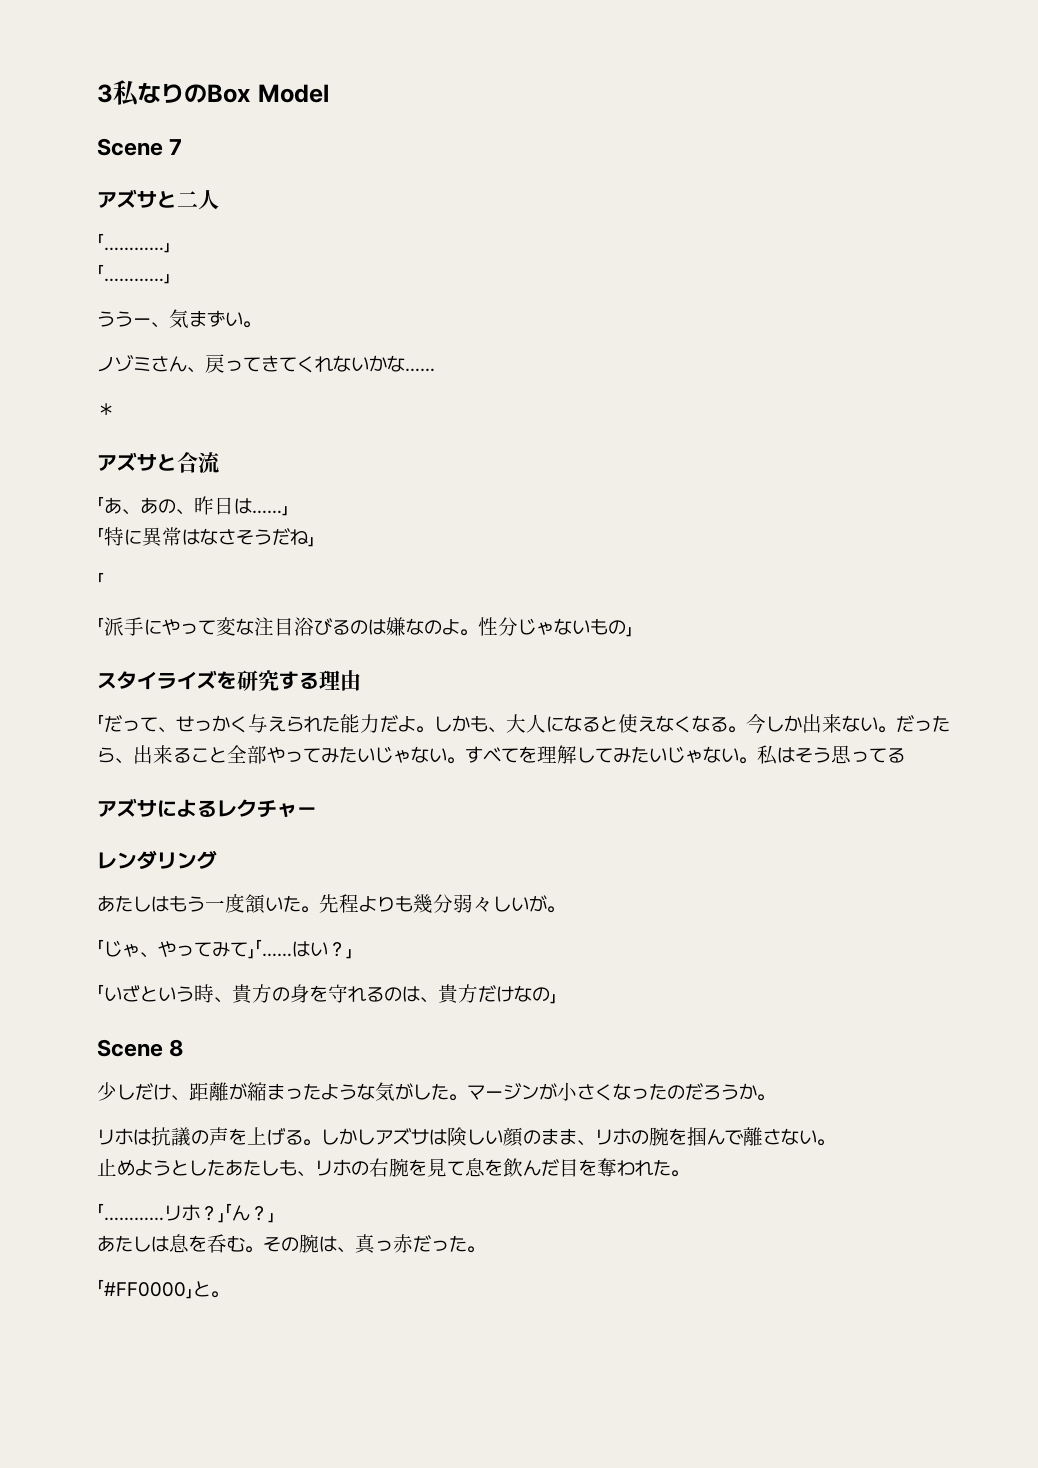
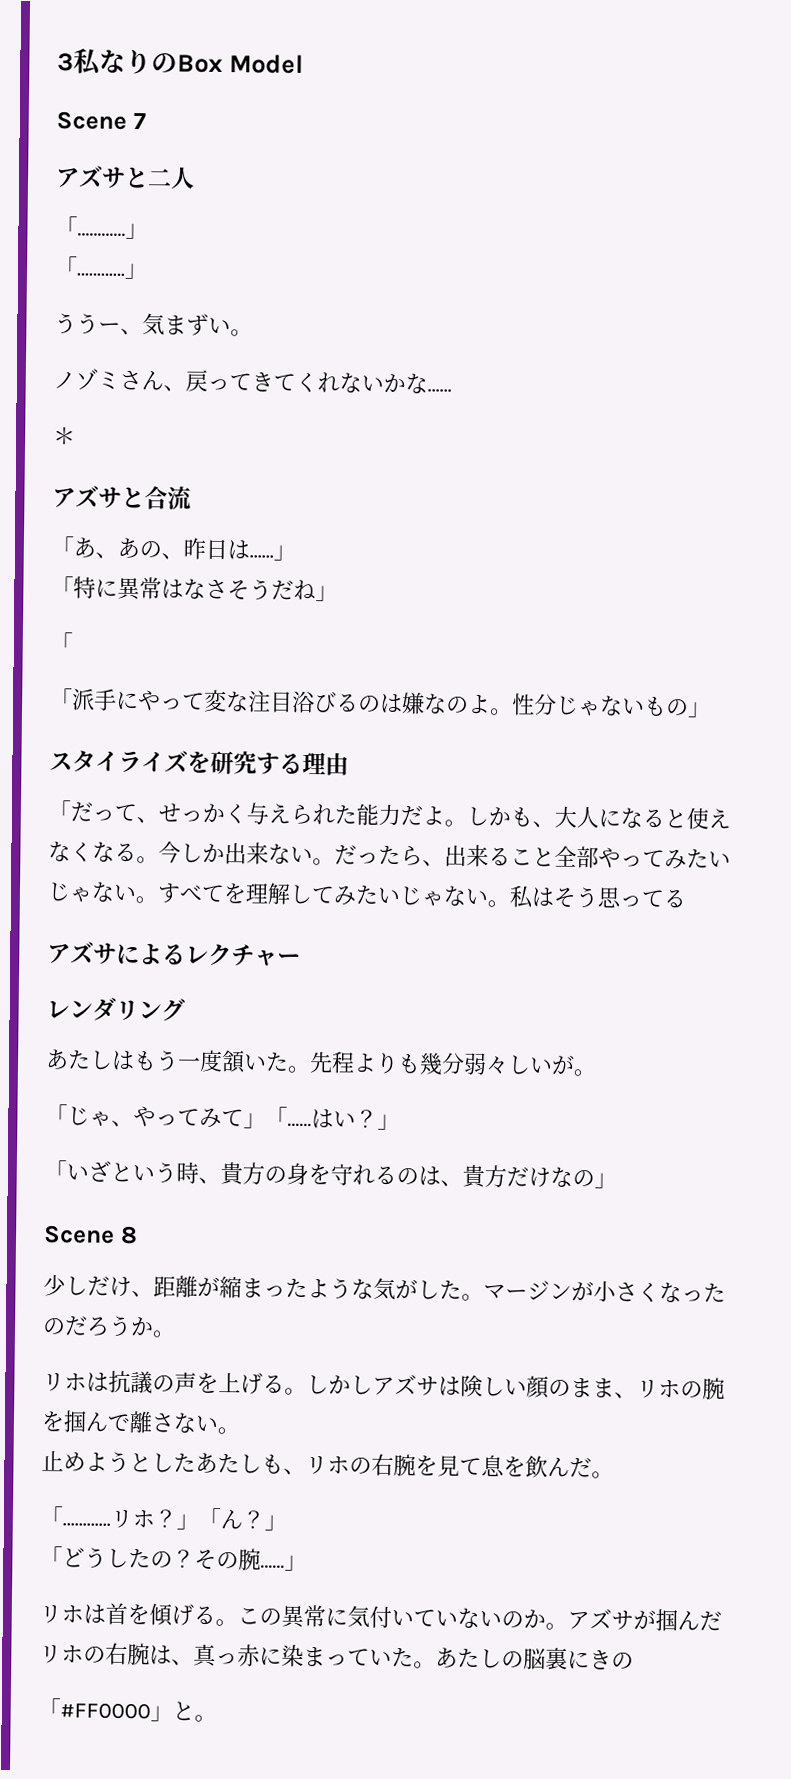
[559,1158,671,1177] 目を奪われた -> (592, 1467) none
[97,1234,485,1254] あたしは息を呑む。その腕は、真っ赤だった。 -> [40,1546,307,1572] [39,1602,722,1632] [39,1642,634,1670] 「どうしたの？その腕……」 // リホは首を傾げる。この異常に気付いていないのか。アズサが掴んだリホの右腕は、真っ赤に染まっていた。あたしの脳裏にきの

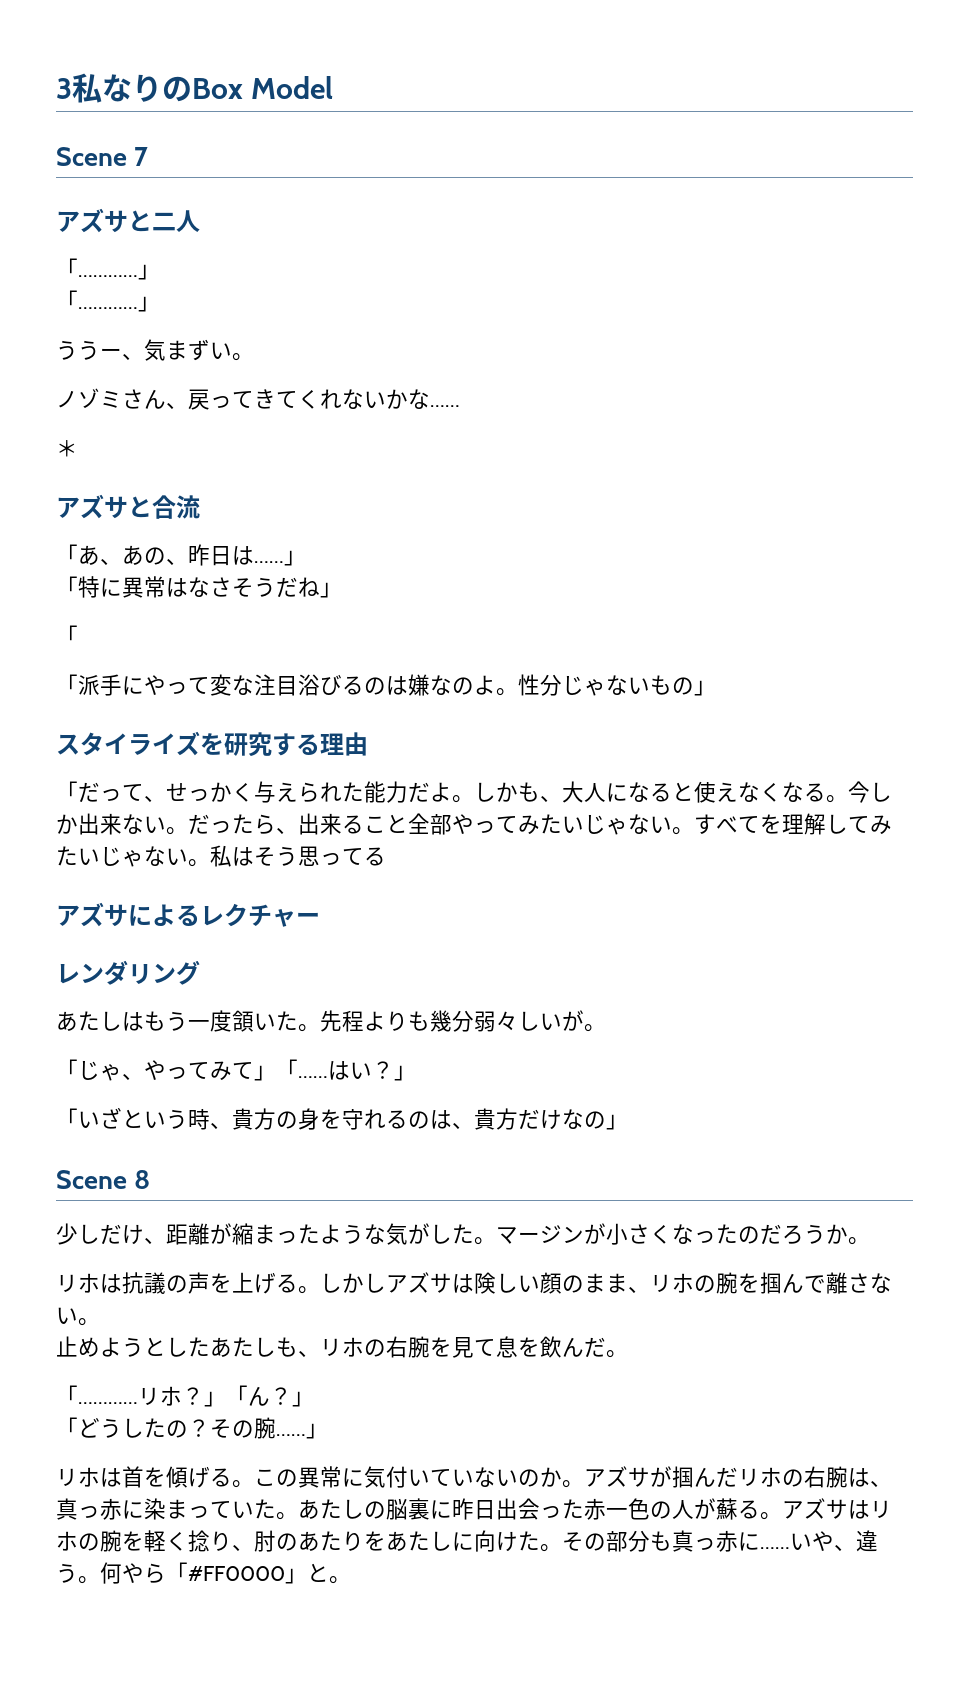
[589,1650,634,1670] きの // -> [452,1498,892,1520] [56,1530,878,1552] [56,1562,166,1584] 昨日出会った赤一色の人が蘇る。アズサはリホの腕を軽く捻り、肘のあたりをあたしに向けた。その部分も真っ赤に……いや、違う。何やら

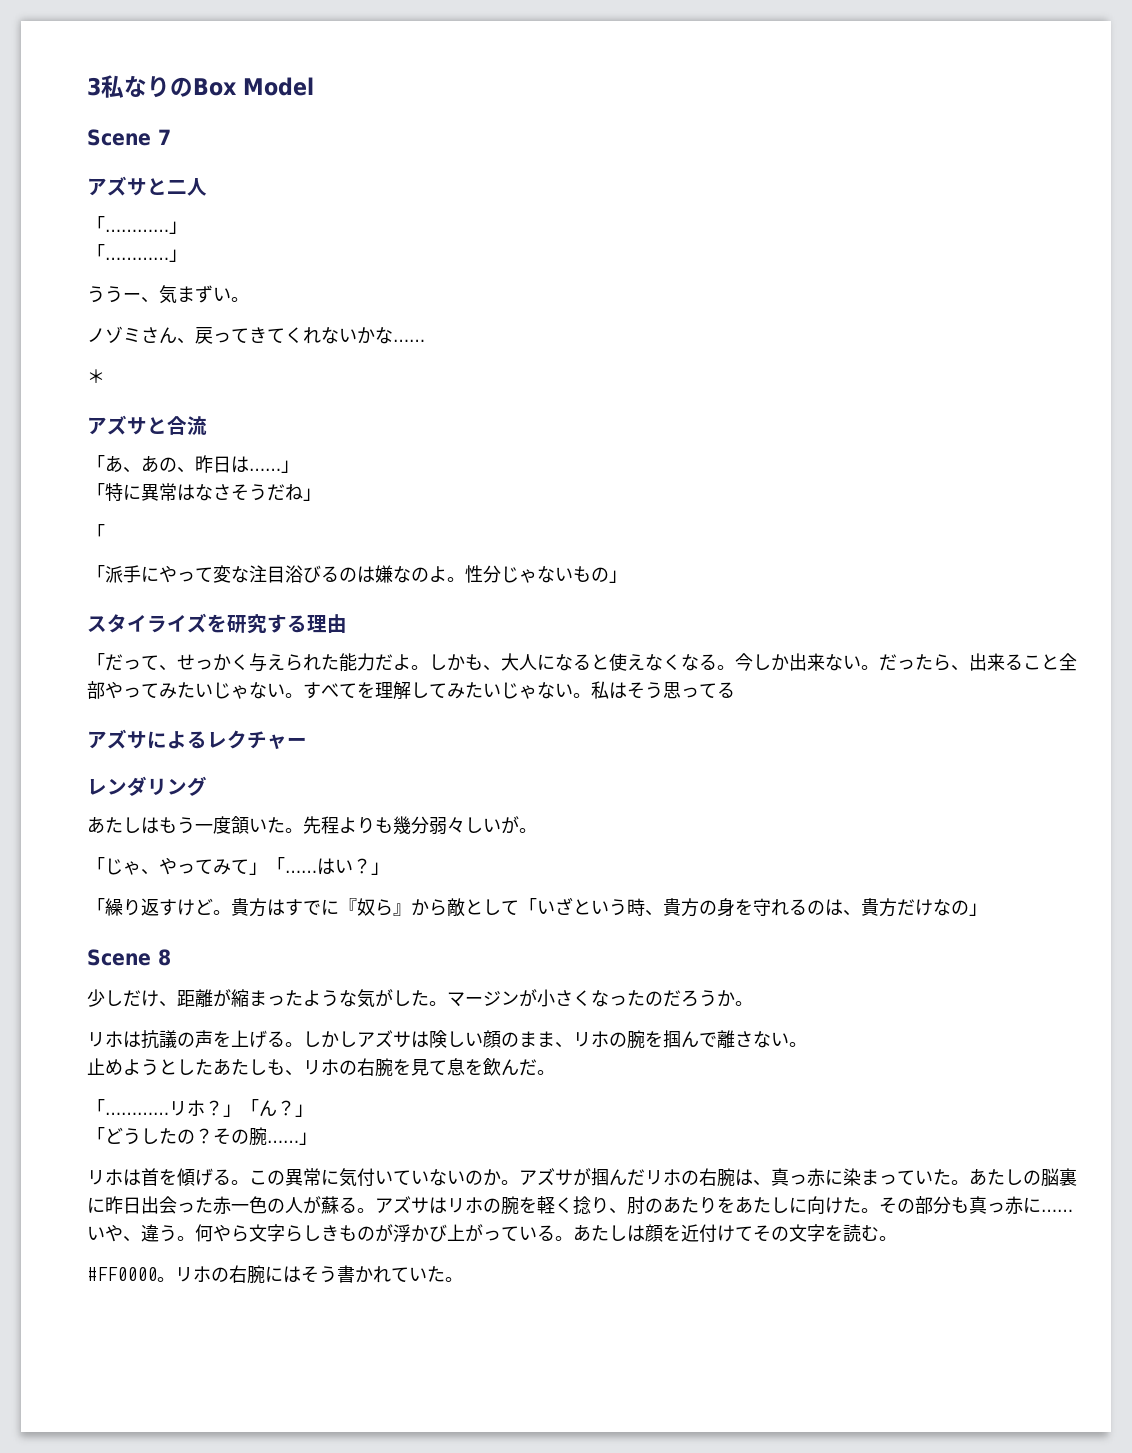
(78, 1117) none -> [105,898,537,917] 繰り返すけど。貴方はすでに『奴ら』から敵として「
[166,1562,329,1584] 「#FF0000」と -> [249,1224,897,1243] [87,1265,445,1284] 文字らしきものが浮かび上がっている。あたしは顔を近付けてその文字を読む。 // #FF0000。リホの右腕にはそう書かれていた

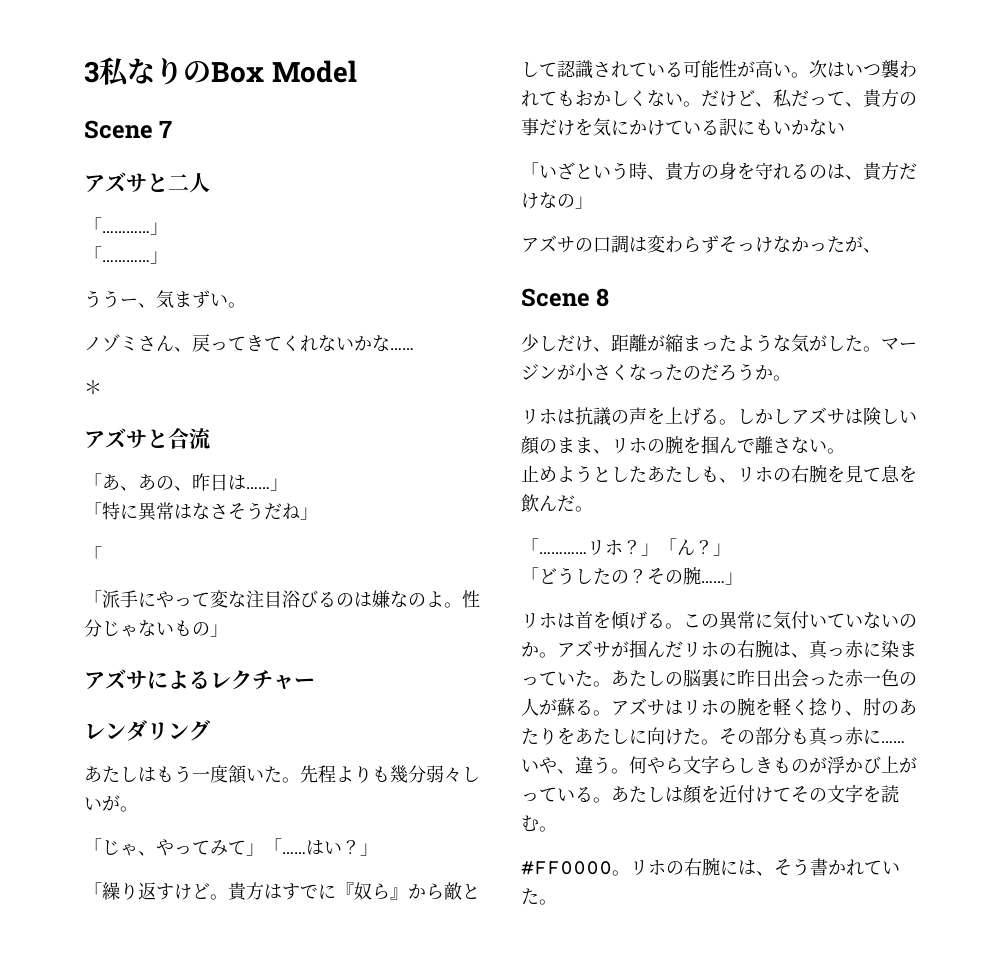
[87,613,347,634] [87,653,1077,672] [87,681,735,700] // スタイライズを研究する理由 // 「だって、せっかく与えられた能力だよ。しかも、大人になると使えなくなる。今しか出来ない。だったら、出来ること全部やってみたいじゃない。すべてを理解してみたいじゃない。私はそう思ってる -> (228, 630) none
(519, 907) none -> [557,59,917,79] [521,89,917,108] [521,118,845,136] 認識されている可能性が高い。次はいつ襲われてもおかしくない。だけど、私だって、貴方の事だけを気にかけている訳にもいかない //
(987, 909) none -> [521,235,881,253] // アズサの口調は変わらずそっけなかったが、
(301, 1274) none -> [756,871,774,876] 、

